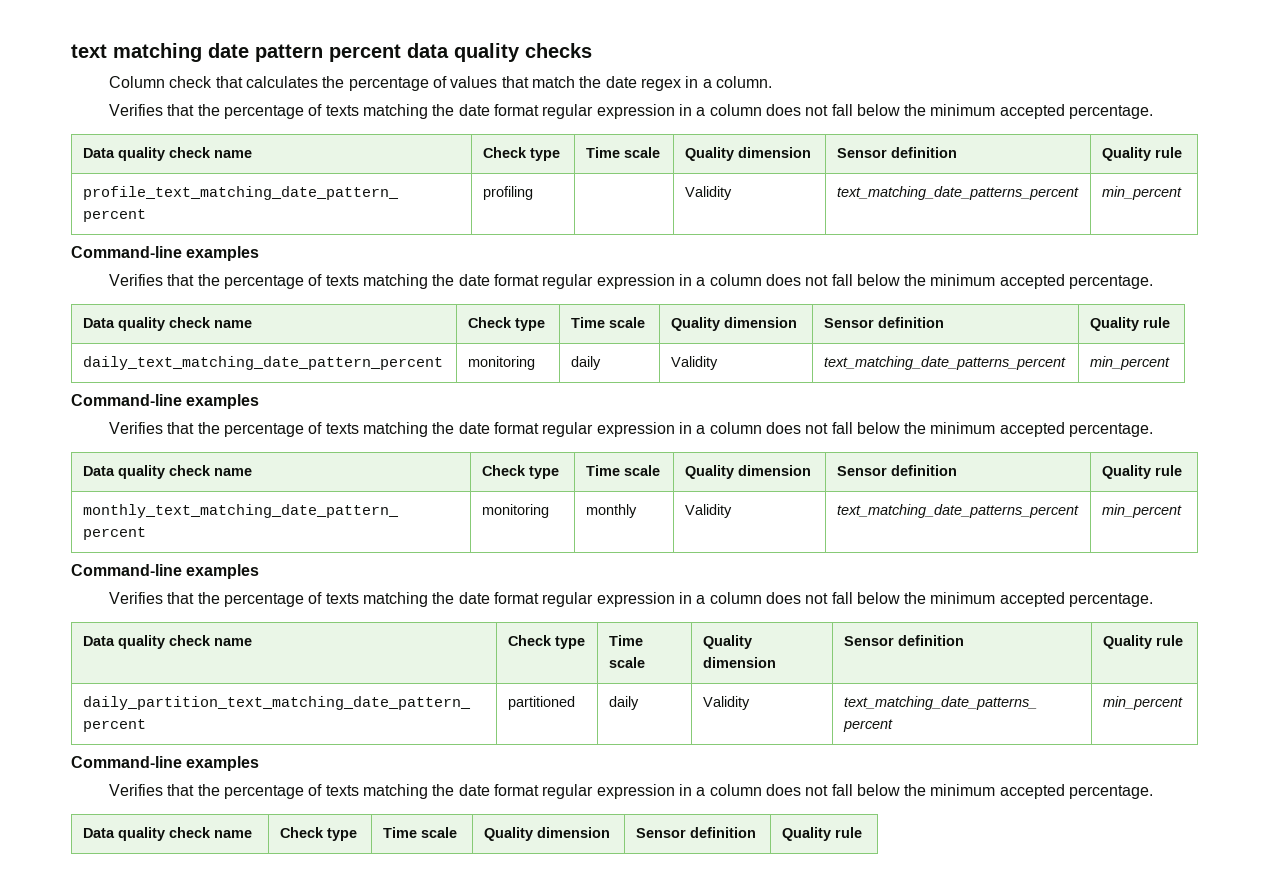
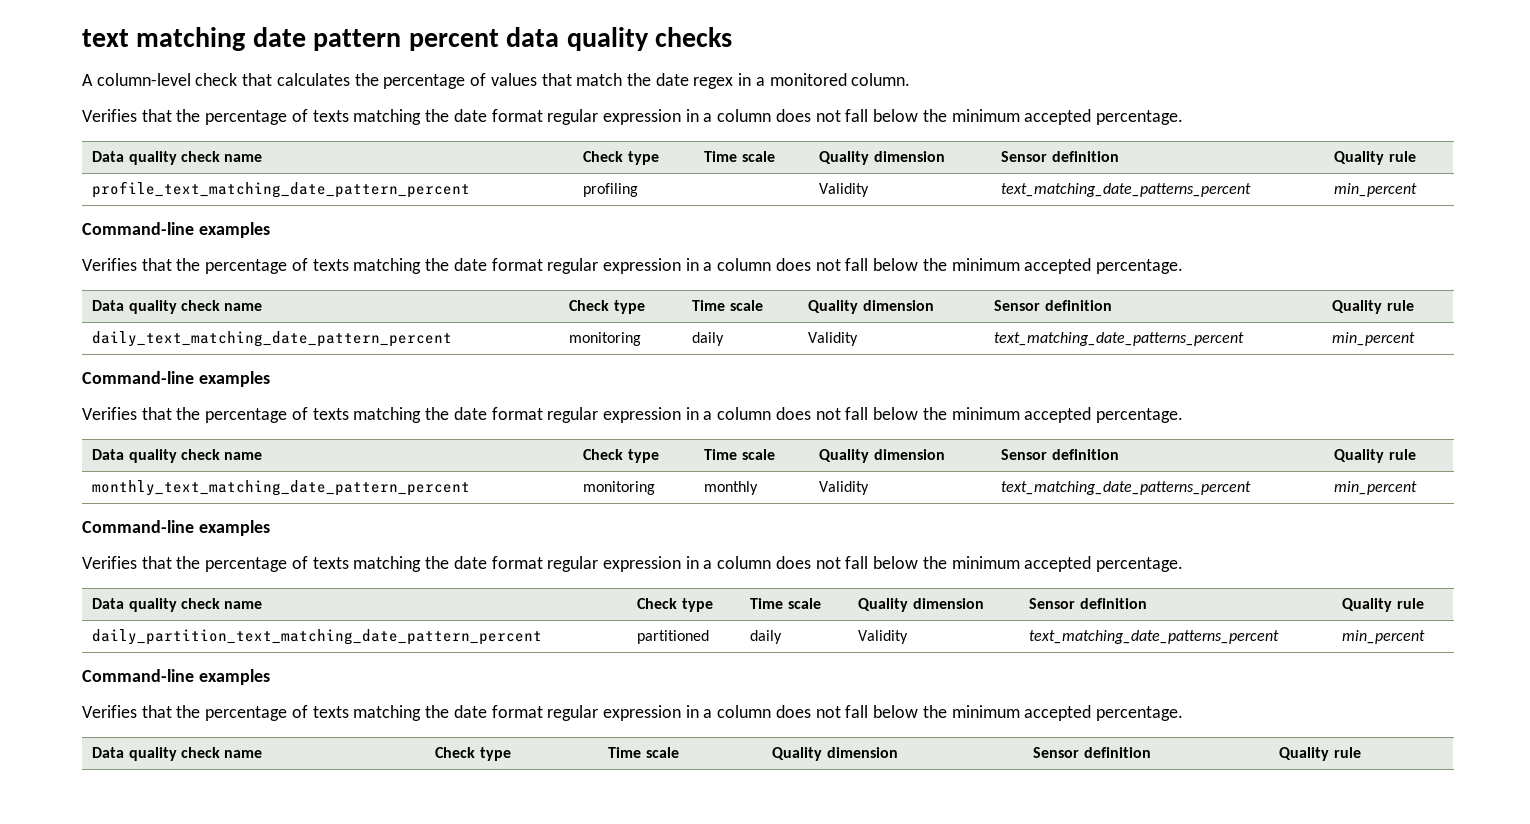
[109,76,166,88] Column -> [82,73,191,86] A column-level
(712, 83) none -> [769,73,847,86] monitored

